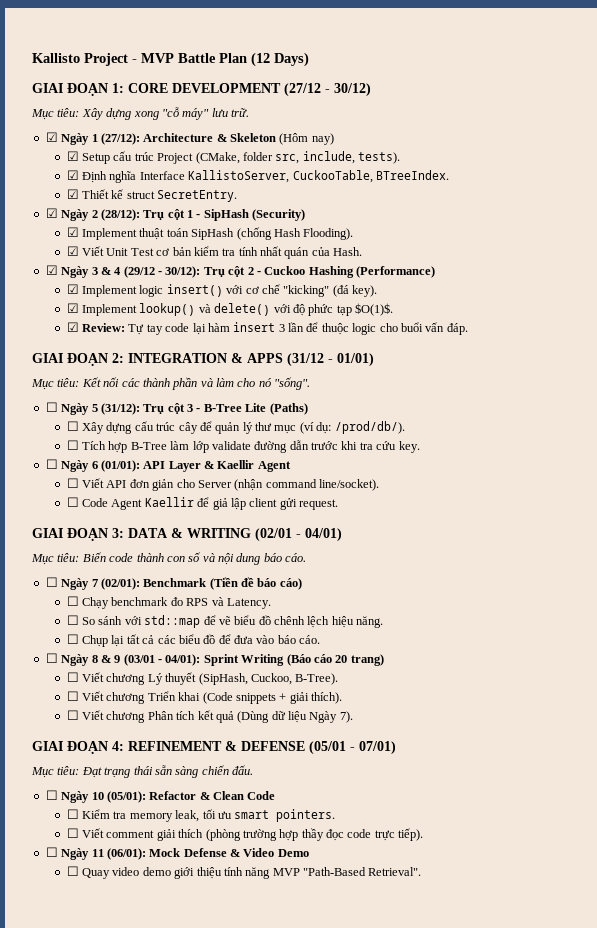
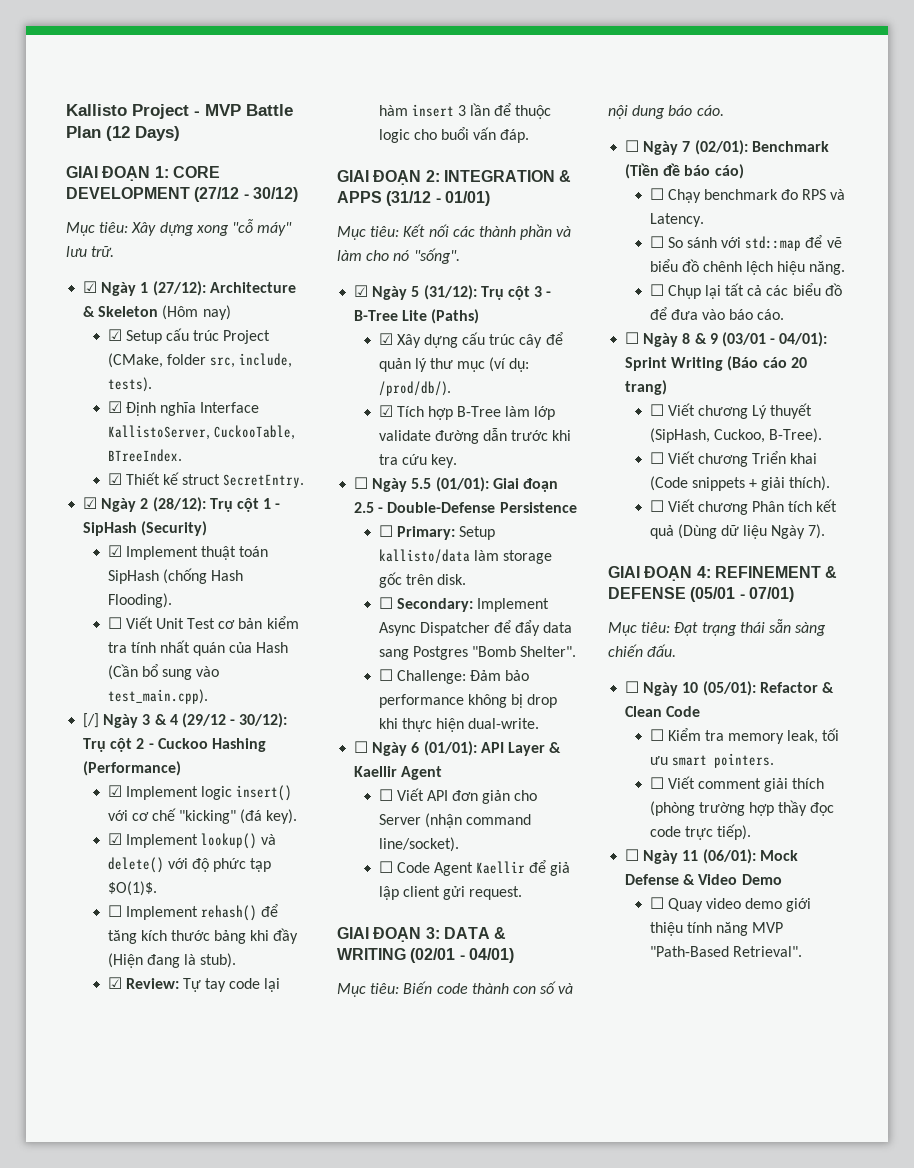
[66,246,79,256] ☑ -> [107,617,122,629] ☐
[333,247,363,256] [45,265,58,275] Hash. // ☑ -> [256,642,289,653] [107,664,220,680] [107,689,208,704] [83,713,100,728] Hash (Cần bổ sung vào test_main.cpp). // [/]
(394, 309) none -> [107,904,279,921] [107,928,299,944] [107,953,237,968] // ☐ Implement rehash() để tăng kích thước bảng khi đầy (Hiện đang là stub).
[45,402,58,412] ☐ -> [354,285,369,297] ☑
[66,421,79,431] ☐ -> [378,333,393,345] ☑
[66,440,79,450] ☐ -> [378,405,393,417] ☑
(420, 447) none -> [354,477,558,492] [354,502,577,513] [378,525,495,540] [378,549,552,564] [378,572,466,588] [378,597,549,612] [378,620,573,636] [378,646,577,660] [378,669,530,684] [378,694,558,708] [378,718,540,732] // ☐ Ngày 5.5 (01/01): Giai đoạn 2.5 - Double-Defense Persistence // ☐ Primary: Setup kallisto/data làm storage gốc trên disk. // ☐ Secondary: Implement Async Dispatcher để đẩy data sang Postgres "Bomb Shelter". // ☐ Challenge: Đảm bảo performance không bị drop khi thực hiện dual-write.

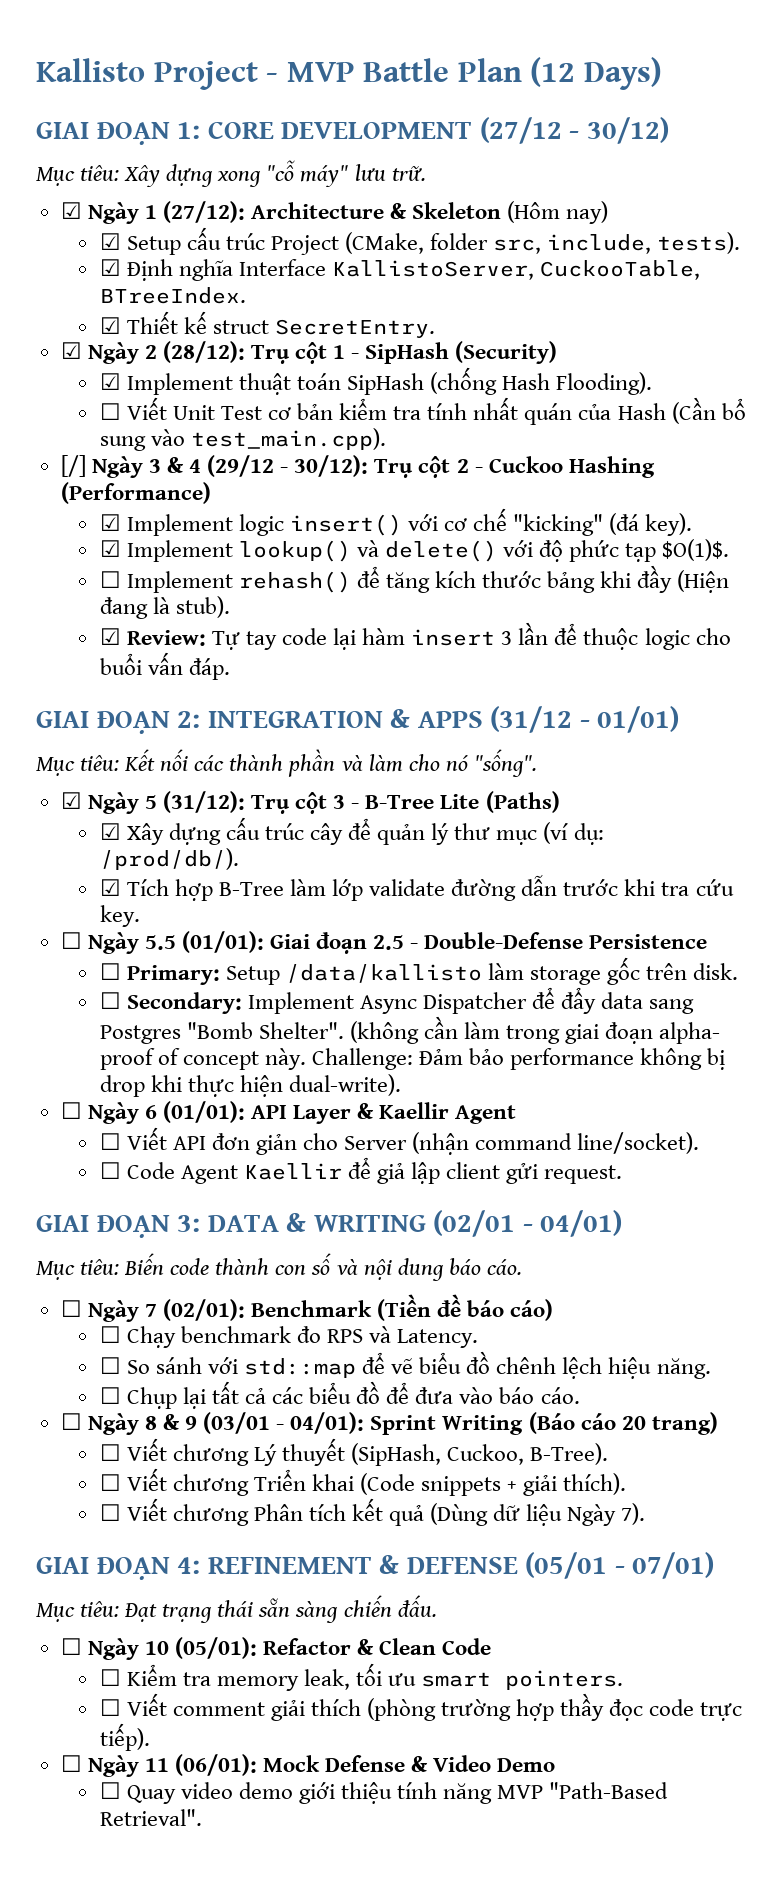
[378,549,470,564] kallisto/data -> [285,964,482,983] /data/kallisto
[378,669,393,681] // ☐ -> [349,1016,721,1044] [99,1048,306,1070] (không cần làm trong giai đoạn alpha- proof of concept này.
[468,718,540,729] dual-write. -> [288,1074,401,1096] dual-write).

